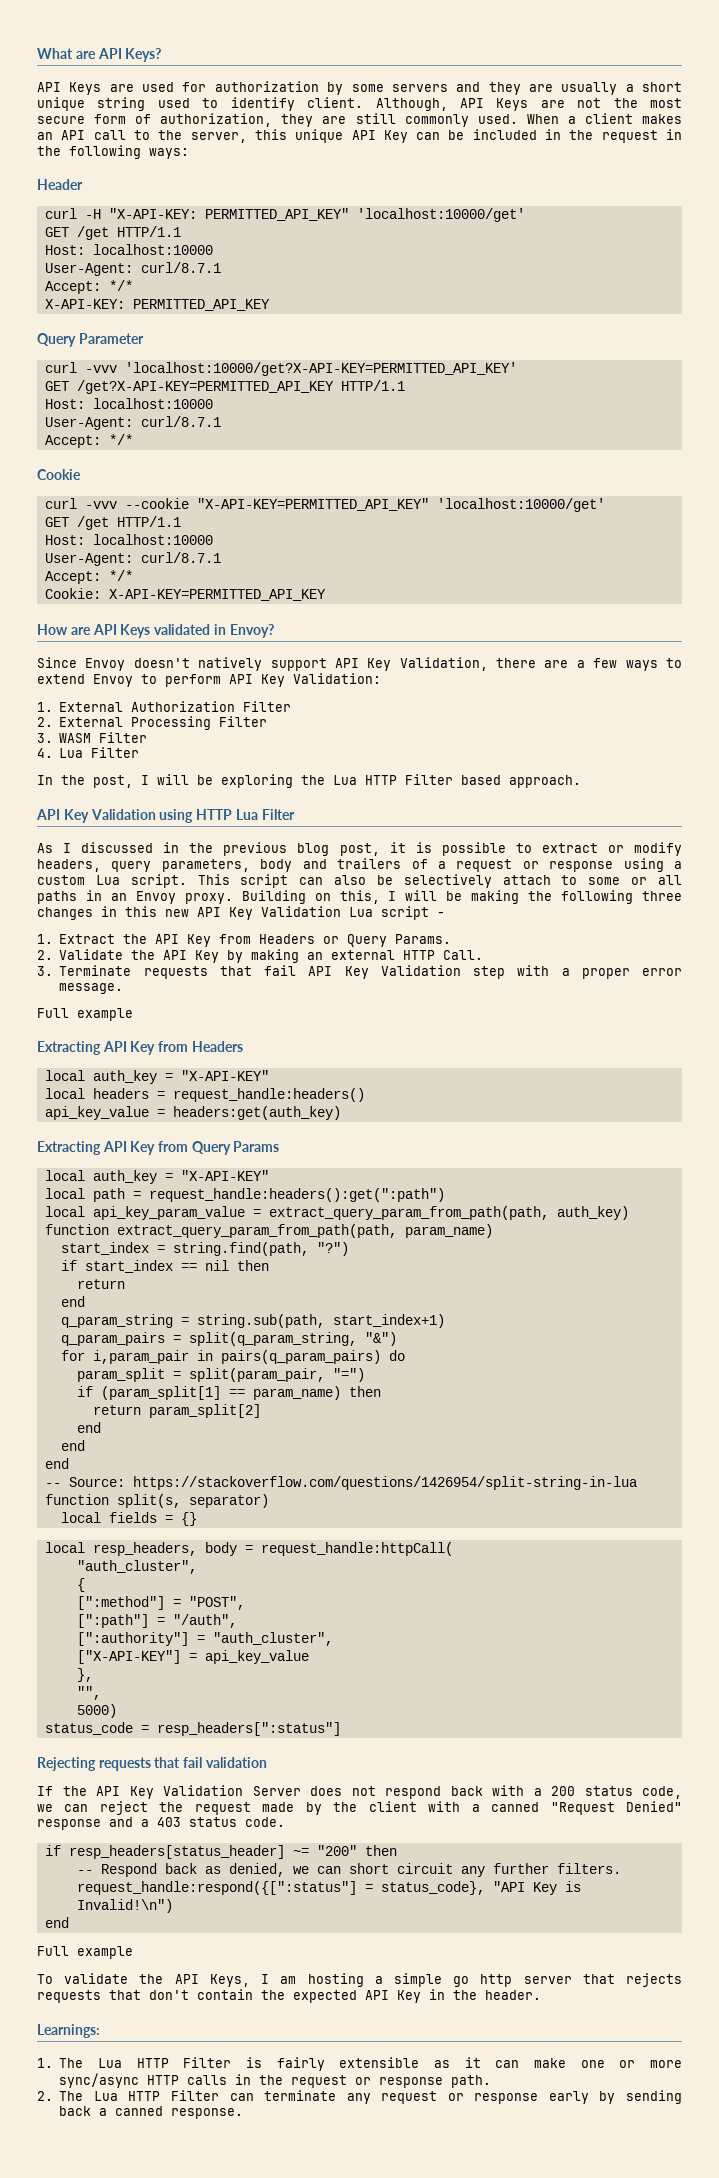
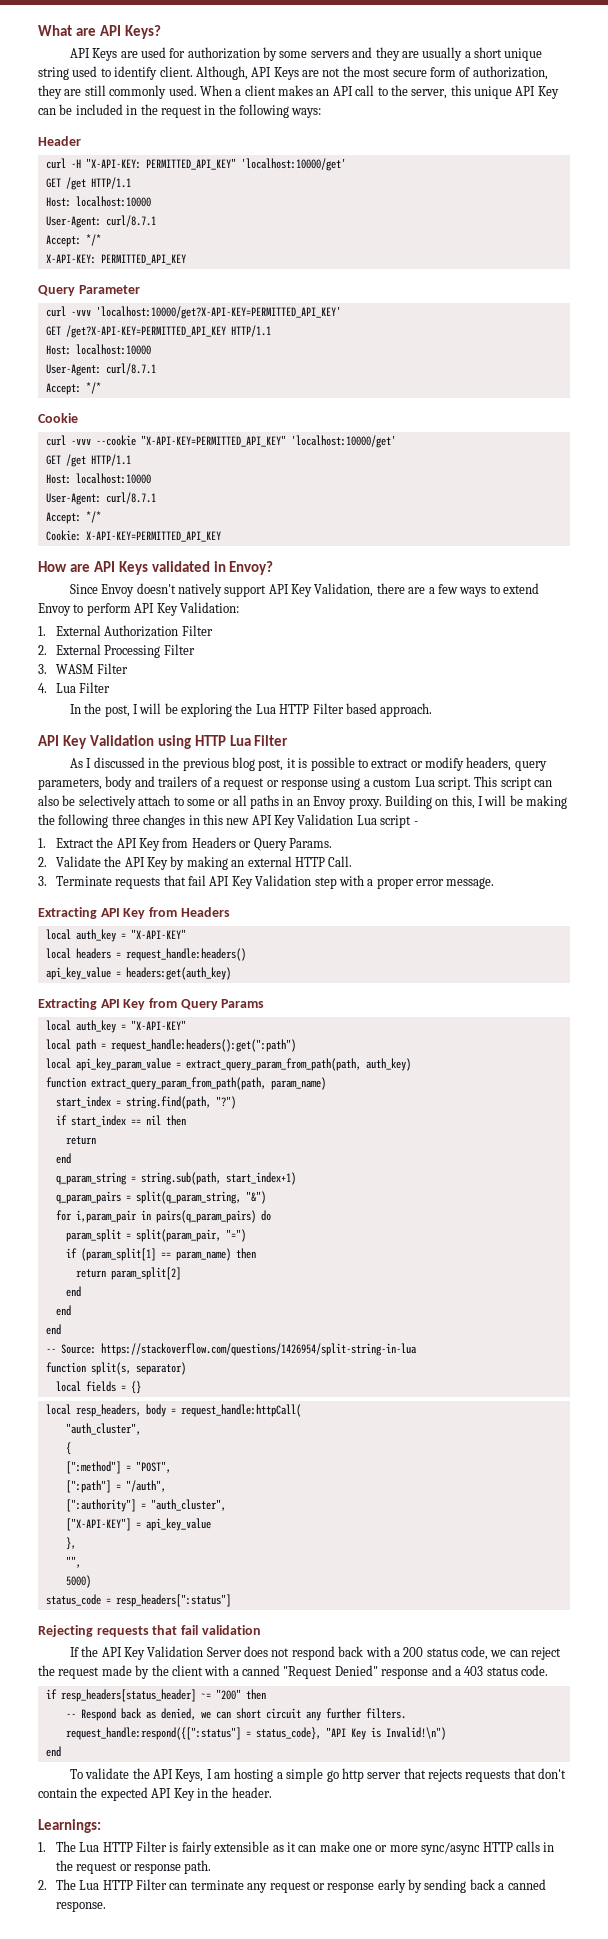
[37,1008,133,1021] // Full example -> (495, 883) none
[37,1946,133,1959] // Full example -> (61, 1751) none

